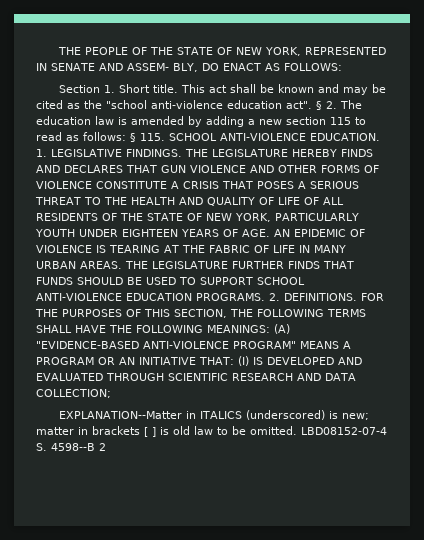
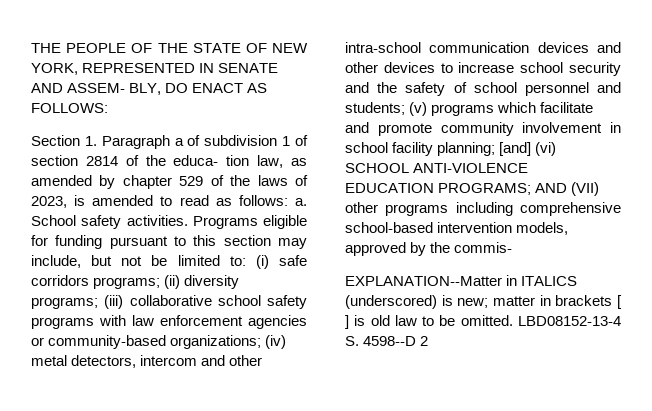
[119,84,387,95] [36,100,362,110] [36,116,366,127] [36,132,380,142] [36,149,373,157] [36,165,379,173] [36,181,359,189] [35,197,344,206] [36,213,359,222] [35,229,365,237] [36,245,346,253] [36,261,354,269] [36,277,305,285] [36,293,384,301] [35,309,366,318] [36,324,290,334] [36,341,351,349] [36,356,362,366] [36,373,356,381] [36,389,111,398] Short title. This act shall be known and may be cited as the "school anti-violence education act". § 2. The education law is amended by adding a new section 115 to read as follows: § 115. SCHOOL ANTI-VIOLENCE EDUCATION. 1. LEGISLATIVE FINDINGS. THE LEGISLATURE HEREBY FINDS AND DECLARES THAT GUN VIOLENCE AND OTHER FORMS OF VIOLENCE CONSTITUTE A CRISIS THAT POSES A SERIOUS THREAT TO THE HEALTH AND QUALITY OF LIFE OF ALL RESIDENTS OF THE STATE OF NEW YORK, PARTICULARLY YOUTH UNDER EIGHTEEN YEARS OF AGE. AN EPIDEMIC OF VIOLENCE IS TEARING AT THE FABRIC OF LIFE IN MANY URBAN AREAS. THE LEGISLATURE FURTHER FINDS THAT FUNDS SHOULD BE USED TO SUPPORT SCHOOL ANTI-VIOLENCE EDUCATION PROGRAMS. 2. DEFINITIONS. FOR THE PURPOSES OF THIS SECTION, THE FOLLOWING TERMS SHALL HAVE THE FOLLOWING MEANINGS: (A) "EVIDENCE-BASED ANTI-VIOLENCE PROGRAM" MEANS A PROGRAM OR AN INITIATIVE THAT: (I) IS DEVELOPED AND EVALUATED THROUGH SCIENTIFIC RESEARCH AND DATA COLLECTION; -> [101,135,308,149] [31,155,307,168] [31,175,309,189] [31,195,308,208] [31,215,307,229] [31,235,307,249] [31,255,307,269] [31,275,240,289] [31,295,307,309] [31,315,307,329] [31,335,287,349] [31,355,263,368] [345,42,621,53] [345,62,621,76] [345,82,621,96] [345,102,594,116] [345,122,621,136] [345,142,557,156] [345,163,529,173] [345,182,600,196] [345,202,621,216] [345,222,569,235] [345,242,513,256] Paragraph a of subdivision 1 of section 2814 of the educa- tion law, as amended by chapter 529 of the laws of 2023, is amended to read as follows: a. School safety activities. Programs eligible for funding pursuant to this section may include, but not be limited to: (i) safe corridors programs; (ii) diversity programs; (iii) collaborative school safety programs with law enforcement agencies or community-based organizations; (iv) metal detectors, intercom and other intra-school communication devices and other devices to increase school security and the safety of school personnel and students; (v) programs which facilitate and promote community involvement in school facility planning; [and] (vi) SCHOOL ANTI-VIOLENCE EDUCATION PROGRAMS; AND (VII) other programs including comprehensive school-based intervention models, approved by the commis-
[301,427,387,435] [36,443,95,451] LBD08152-07-4 S. 4598--B -> [518,316,621,326] [345,336,417,346] LBD08152-13-4 S. 4598--D

